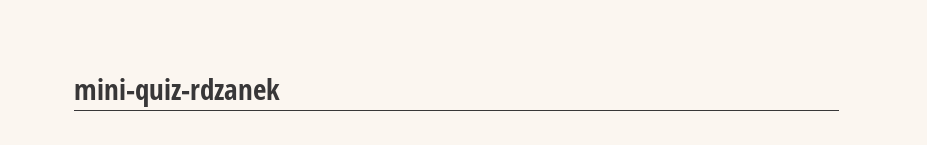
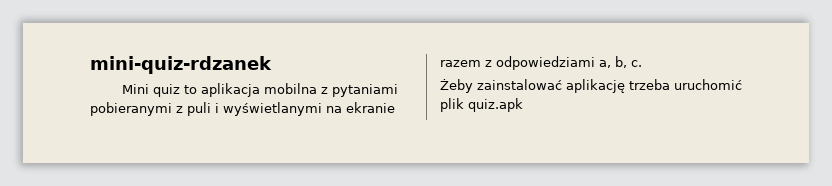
(280, 92) none -> [122,83,399,97] [90,102,395,116] [440,56,642,70] [440,79,742,93] [440,98,523,112] // Mini quiz to aplikacja mobilna z pytaniami pobieranymi z puli i wyświetlanymi na ekranie razem z odpowiedziami a, b, c. // Żeby zainstalować aplikację trzeba uruchomić plik quiz.apk

